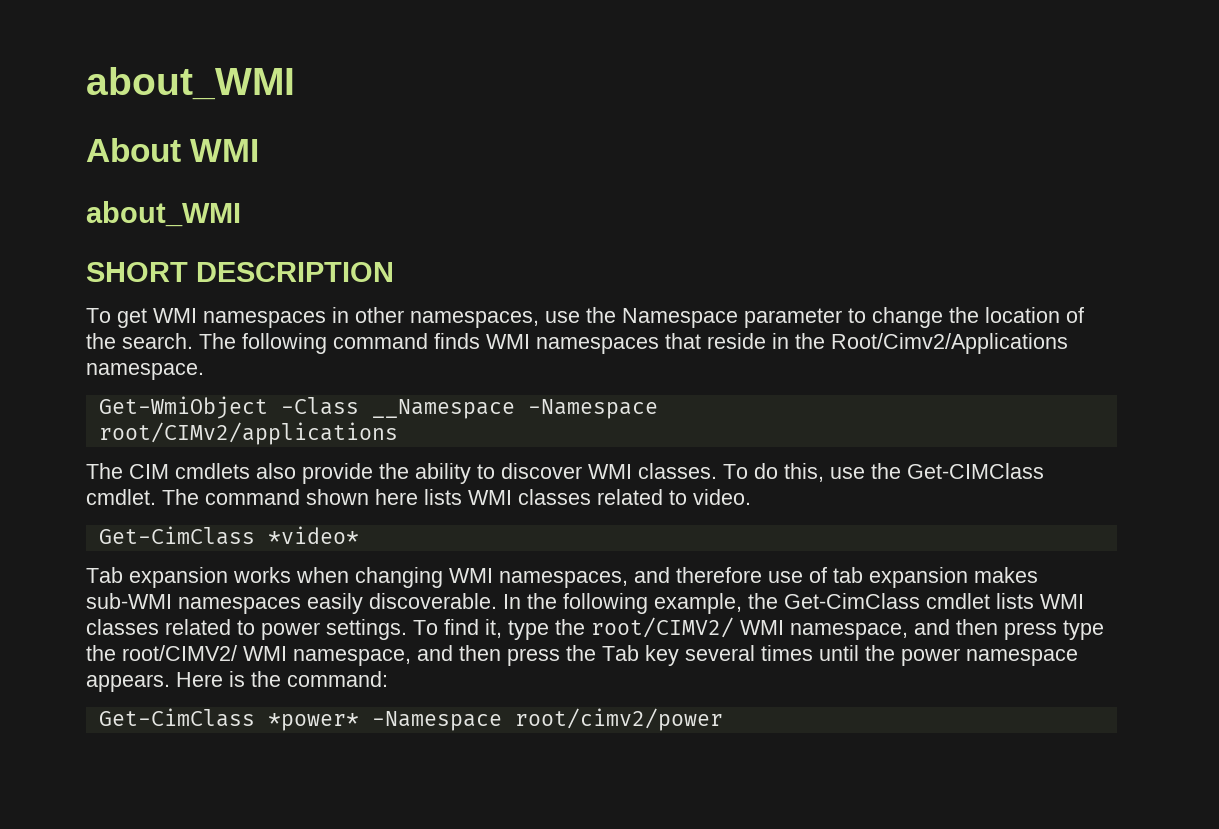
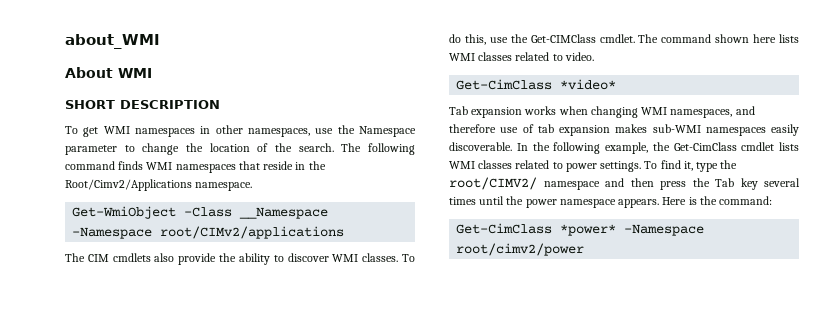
[86,201,241,227] // about_WMI -> (152, 73) none
(658, 409) // -> (153, 233) none
[740,619,1104,640] [86,645,411,666] WMI namespace, and then press type the root/CIMV2/ WMI namespace, -> [543,181,600,190] namespace

